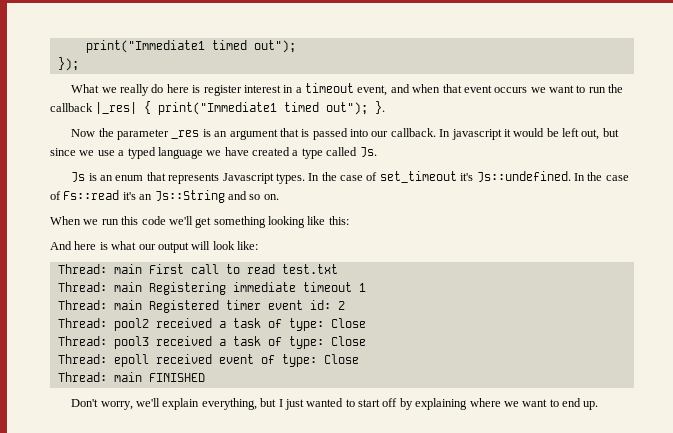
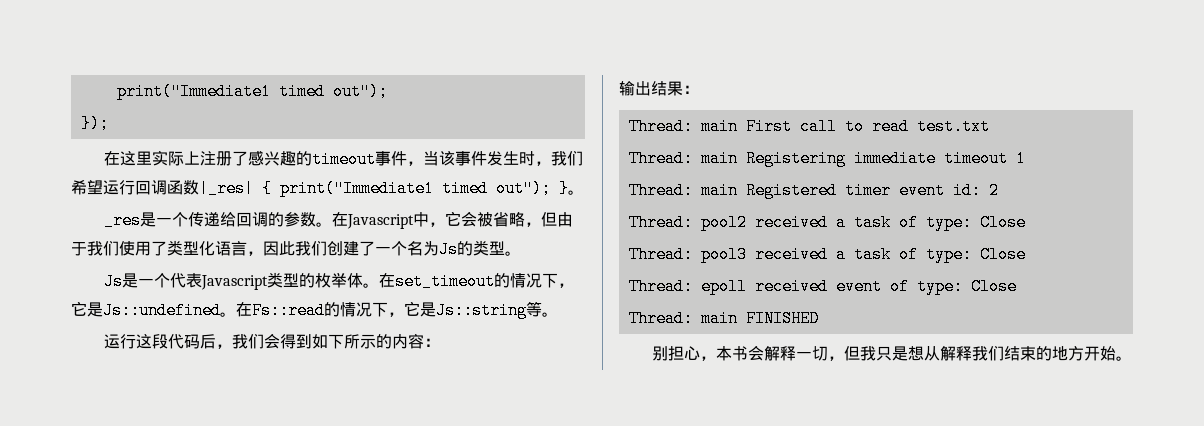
[71,83,624,96] [50,103,93,112] What we really do here is register interest in a timeout event, and when that event occurs we want to run the callback -> [103,150,583,168] [71,179,199,195] 在这里实际上注册了感兴趣的timeout事件，当该事件发生时，我们希望运行回调函数
[375,101,386,114] [71,128,619,140] [50,147,377,159] [71,171,629,184] [50,190,279,203] [50,216,349,228] [50,241,258,253] }. // Now the parameter _res is an argument that is passed into our callback. In javascript it would be left out, but since we use a typed language we have created a type called Js. // Js is an enum that represents Javascript types. In the case of set_timeout it's Js::undefined. In the case of Fs::read it's an Js::String and so on. // When we run this code we'll get something looking like this: // And here is what our output will look like: -> [559,180,584,197] [103,211,573,229] [71,240,521,258] [103,272,574,290] [71,301,558,319] [103,333,440,349] [619,81,699,96] }。 // _res是一个传递给回调的参数。在Javascript中，它会被省略，但由于我们使用了类型化语言，因此我们创建了一个名为Js的类型。 // Js是一个代表Javascript类型的枚举体。在set_timeout的情况下，它是Js::undefined。在Fs::read的情况下，它是Js::string等。 // 运行这段代码后，我们会得到如下所示的内容： // 输出结果：
[71,398,599,410] Don't worry, we'll explain everything, but I just wanted to start off by explaining where we want to end up. -> [651,345,1132,361] 别担心，本书会解释一切，但我只是想从解释我们结束的地方开始。

